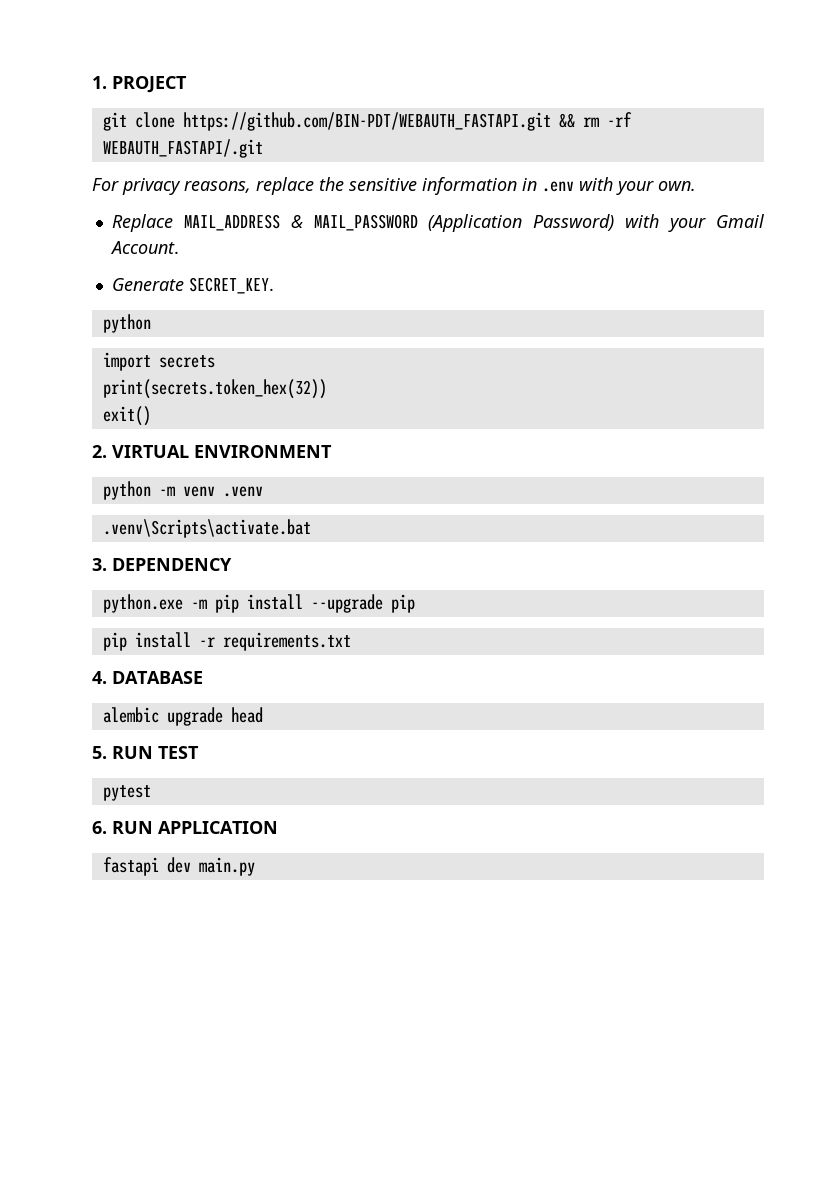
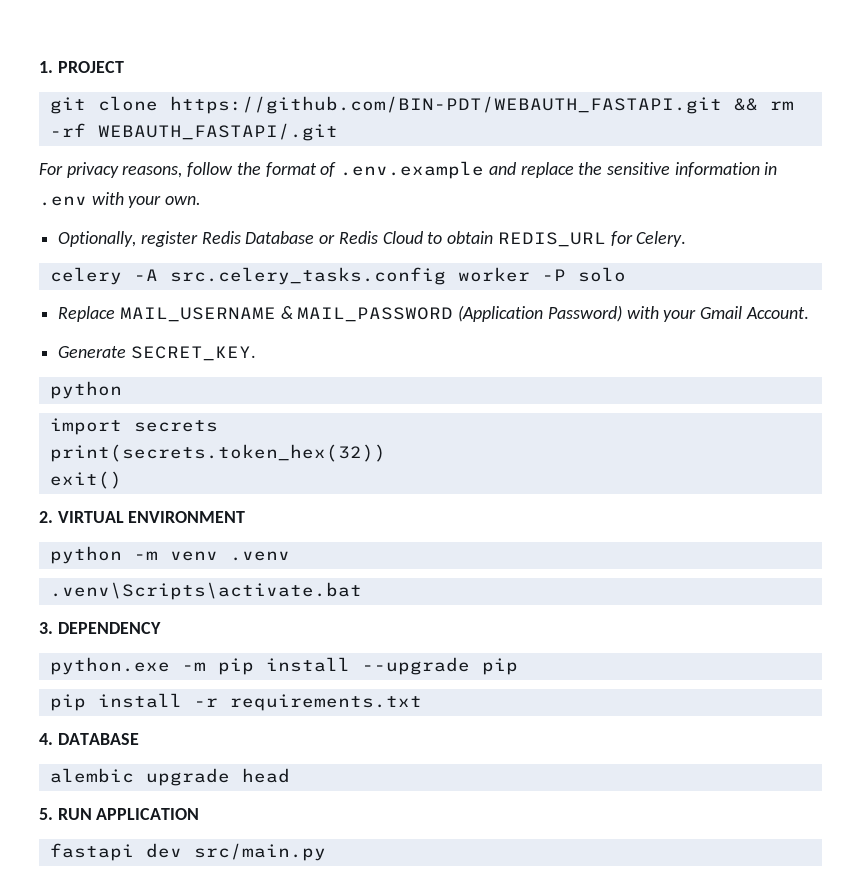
(251, 186) none -> [187,161,516,179] follow the format of .env.example and
(696, 186) none -> [58,231,687,247] [49,267,626,285] // Optionally, register Redis Database or Redis Cloud to obtain REDIS_URL for Celery. // celery -A src.celery_tasks.config worker -P solo
[183,214,280,231] MAIL_ADDRESS -> [119,307,276,322] MAIL_USERNAME
[158,746,199,759] [102,785,151,801] [92,821,153,834] TEST // pytest // 6. RUN -> (92, 814) none
[198,857,255,876] main.py -> [193,843,326,861] src/main.py

